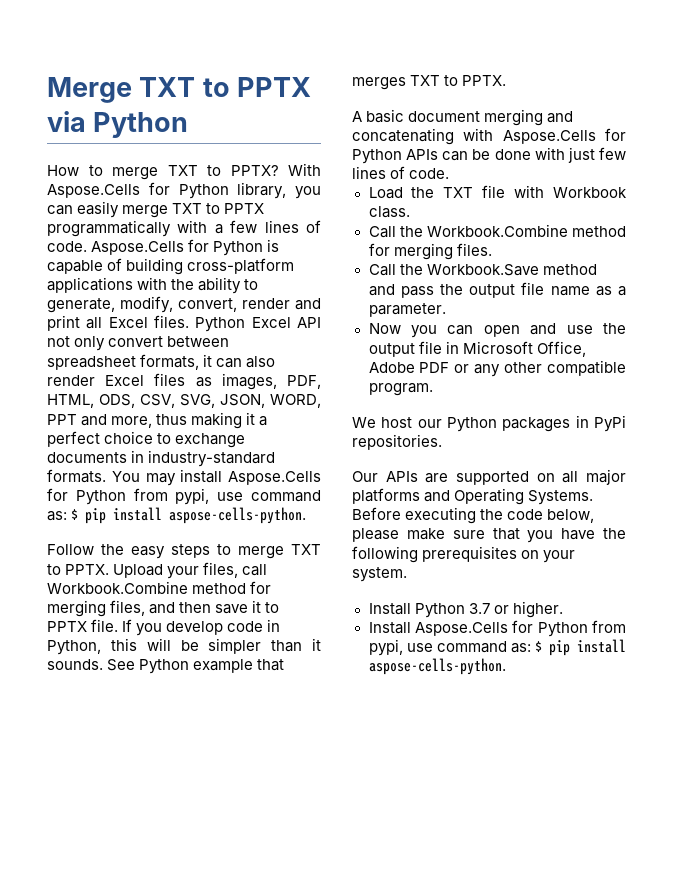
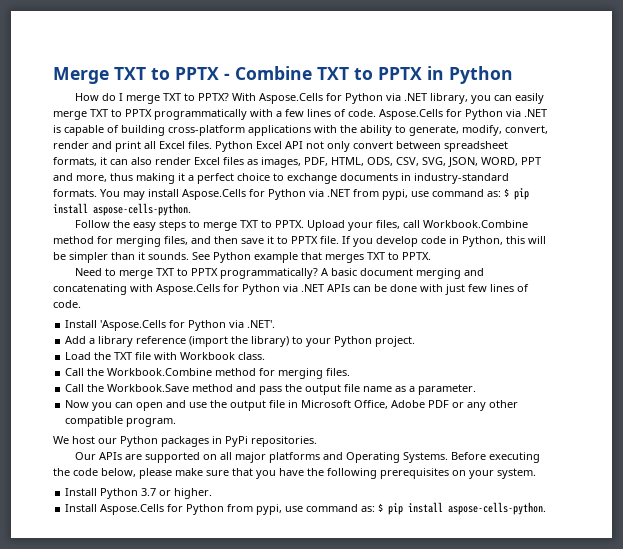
[47,111,86,132] via -> [224,66,444,80] - Combine TXT to PPTX in
[88,165,103,176] to -> [102,93,124,101] do I
(229, 191) none -> [386,93,428,101] via .NET
(264, 248) none -> [506,109,547,117] via .NET
(126, 497) none -> [309,189,350,197] via .NET
(507, 80) none -> [75,268,319,279] Need to merge TXT to PPTX programmatically?
(402, 156) none -> [283,284,324,292] via .NET
(450, 173) none -> [65,320,276,331] [65,336,416,347] // Install 'Aspose.Cells for Python via .NET'. // Add a library reference (import the library) to your Python project.

